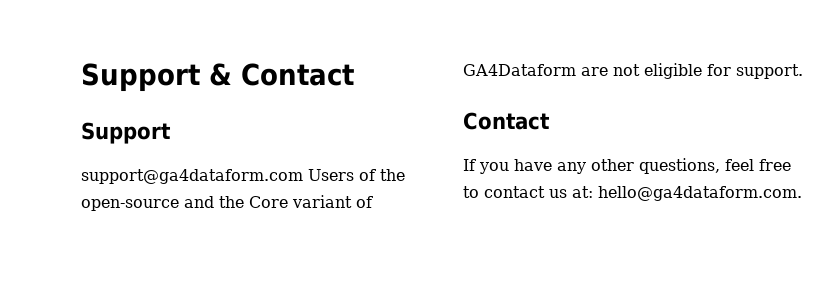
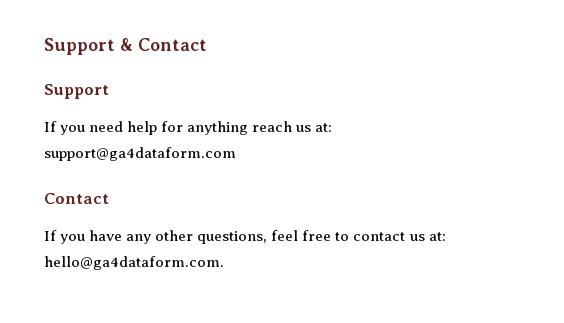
[81,169,405,184] [81,195,373,211] [463,63,803,79] support@ga4dataform.com Users of the open-source and the Core variant of GA4Dataform are not eligible for support. -> [44,121,333,135] [44,147,236,161] If you need help for anything reach us at: support@ga4dataform.com

